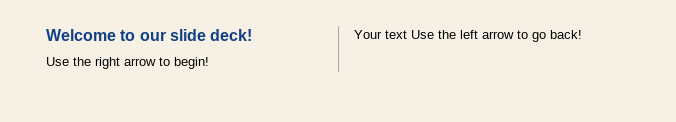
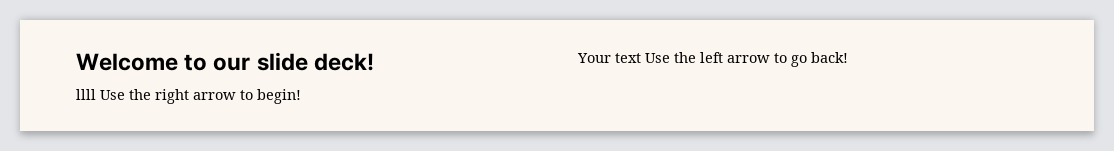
(253, 35) none -> [76,89,96,100] llll

